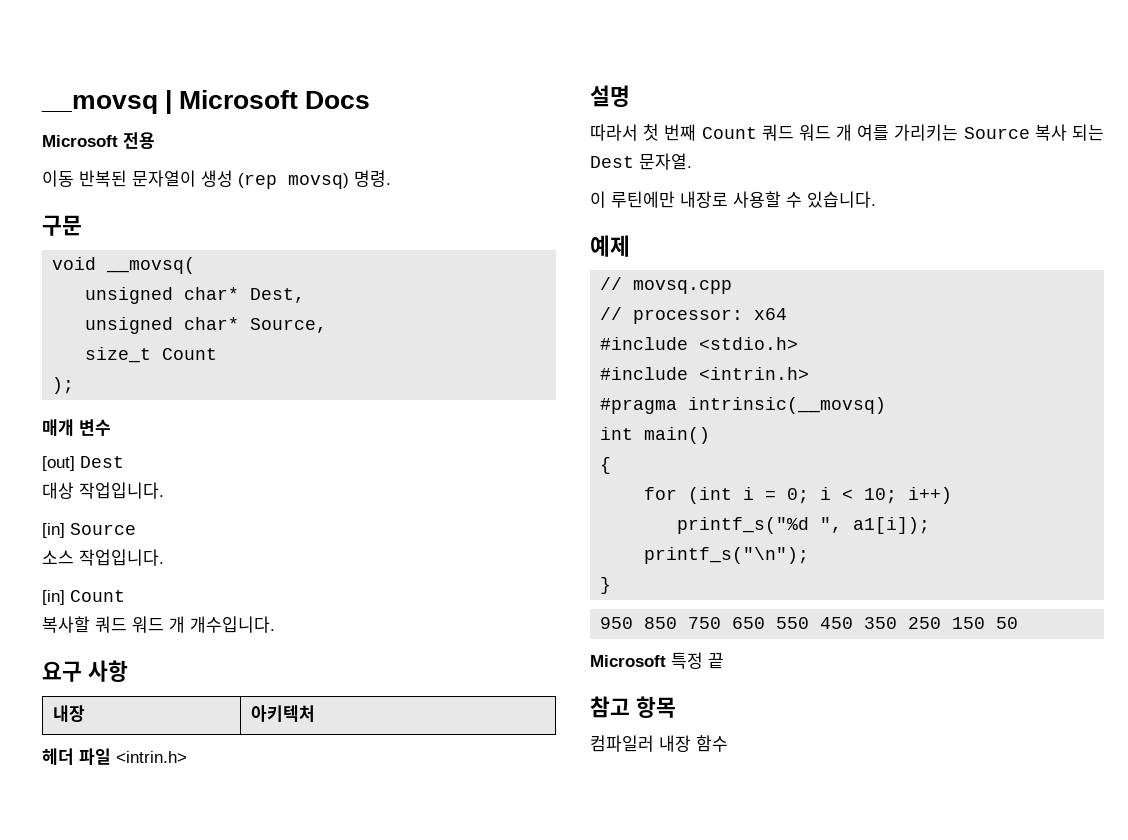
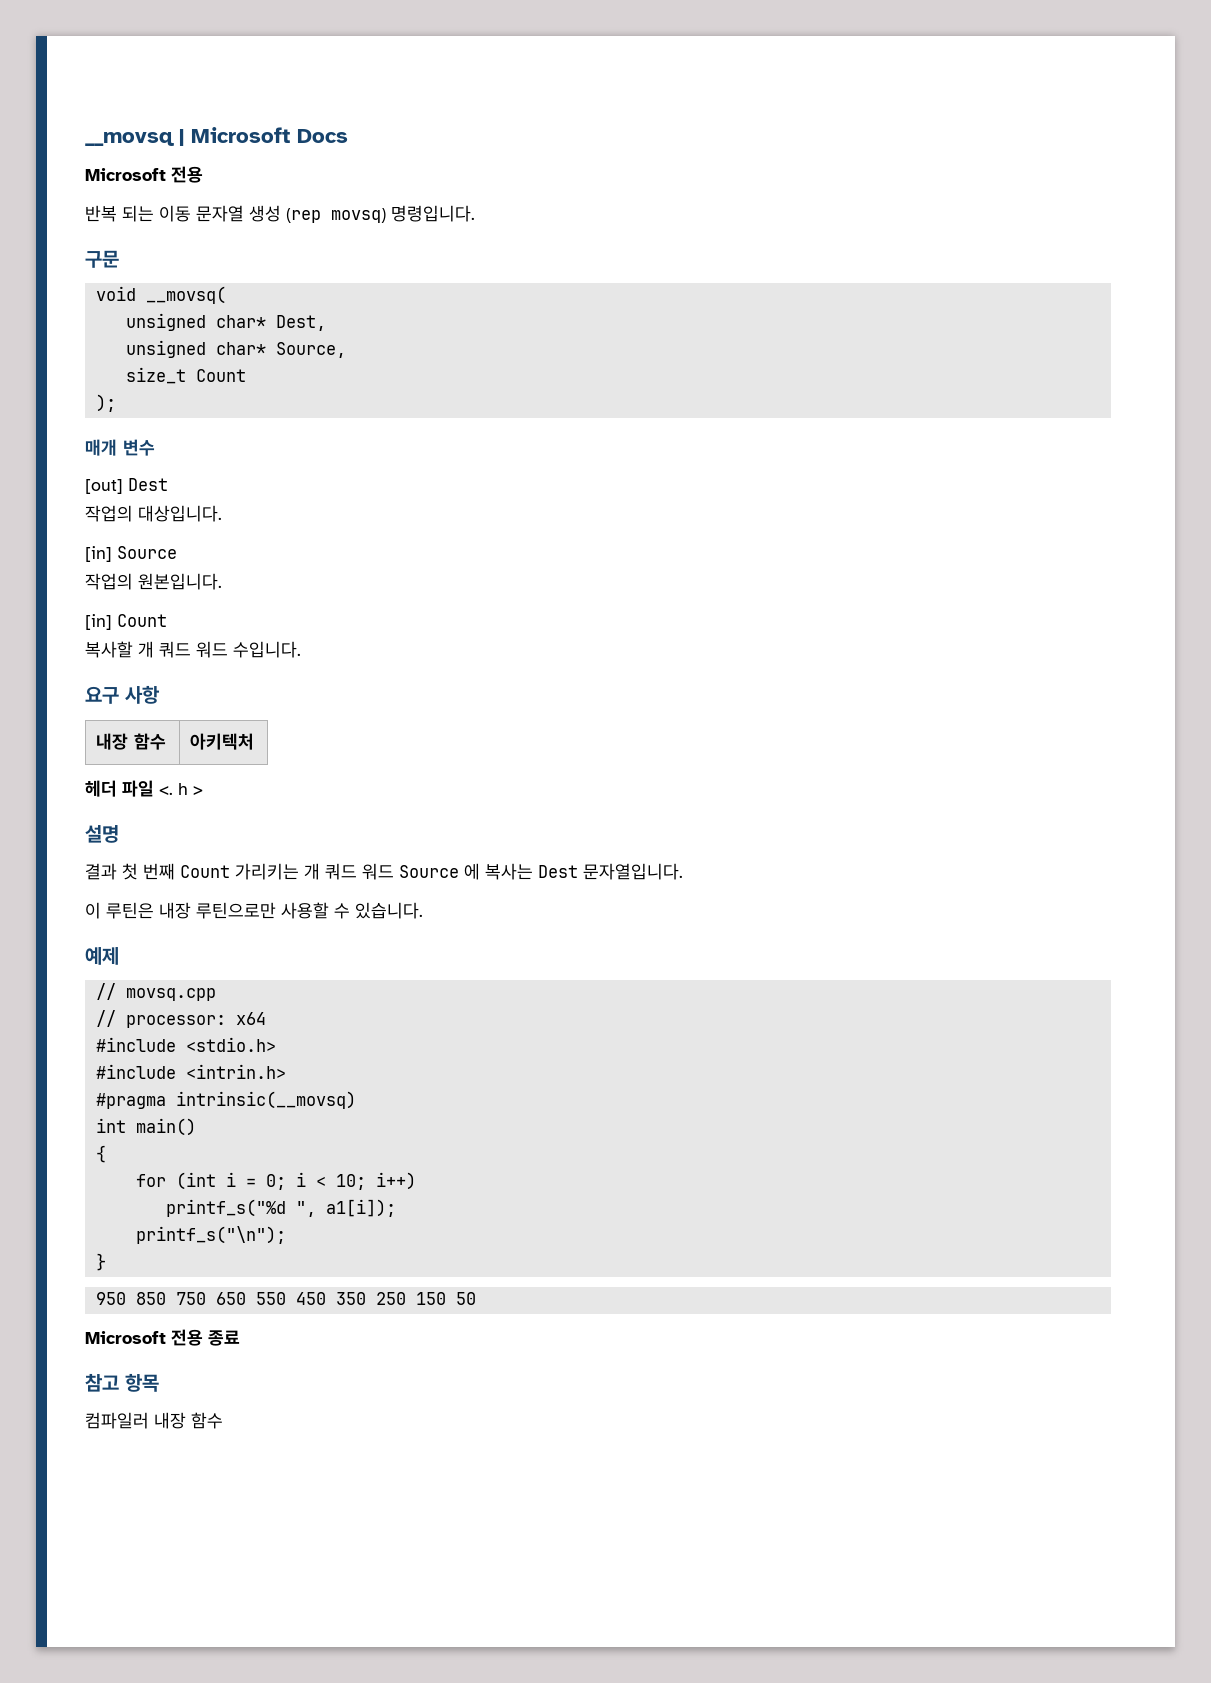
[42,170,196,187] 이동 반복된 문자열이 -> [85,205,244,222] 반복 되는 이동 문자열
[354,170,391,187] 명령. -> [391,205,475,222] 명령입니다.
[42,482,164,499] 대상 작업입니다. -> [85,505,222,522] 작업의 대상입니다.
[42,549,164,566] 소스 작업입니다. -> [85,573,222,590] 작업의 원본입니다.
[95,616,275,633] 쿼드 워드 개 개수입니다. -> [138,641,301,658] 개 쿼드 워드 수입니다.
(85, 713) none -> [134,733,167,750] 함수
[116,751,187,763] <intrin.h> -> [159,783,203,795] <. h >
[590,124,638,141] 따라서 -> [85,863,117,880] 결과
[761,124,1104,141] [590,153,692,170] [590,191,728,208] 쿼드 워드 개 여를 가리키는 Source 복사 되는 Dest 문자열. // 이 루틴에만 내장로 -> [235,863,683,880] [85,902,276,919] 가리키는 개 쿼드 워드 Source 에 복사는 Dest 문자열입니다. // 이 루틴은 내장 루틴으로만
[671,652,724,669] 특정 끝 -> [171,1329,240,1346] 전용 종료

